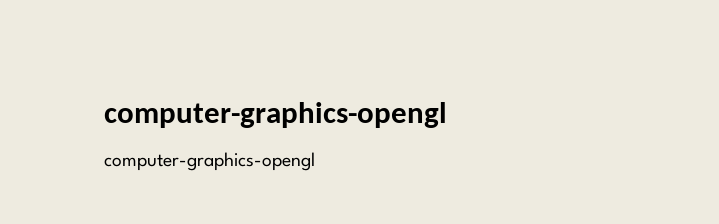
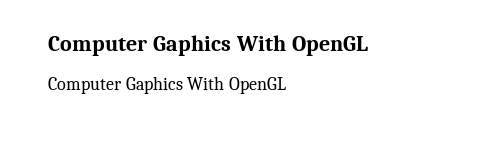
[104,102,447,128] [104,152,315,171] computer-graphics-opengl // computer-graphics-opengl -> [48,35,368,56] [48,76,287,94] Computer Gaphics With OpenGL // Computer Gaphics With OpenGL

